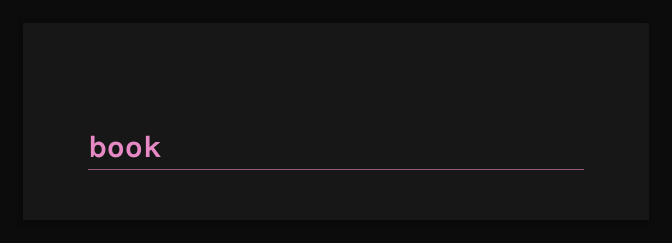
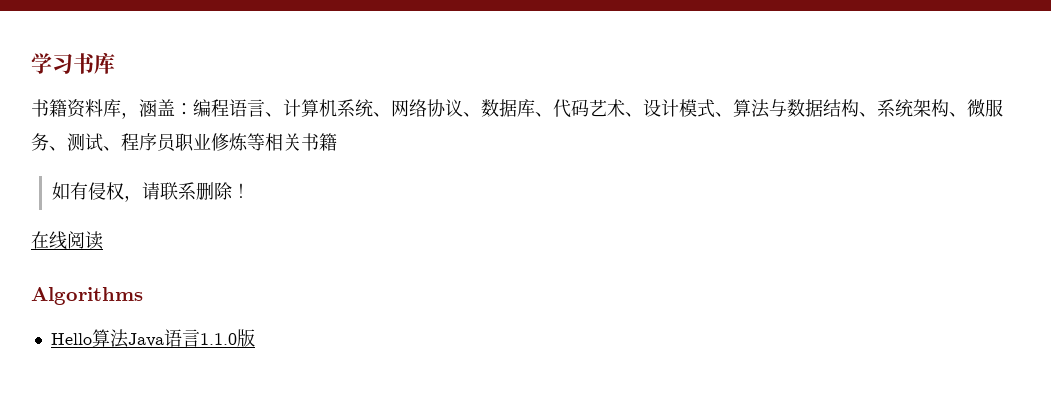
[88,135,161,158] book -> [31,52,115,74] [31,99,1003,119] [31,133,337,152] [52,182,251,202] [31,231,103,250] [31,287,143,305] [50,329,255,348] 学习书库 // 书籍资料库，涵盖：编程语言、计算机系统、网络协议、数据库、代码艺术、设计模式、算法与数据结构、系统架构、微服务、测试、程序员职业修炼等相关书籍 // 如有侵权，请联系删除！ // 在线阅读 // Algorithms // Hello算法Java语言1.1.0版

